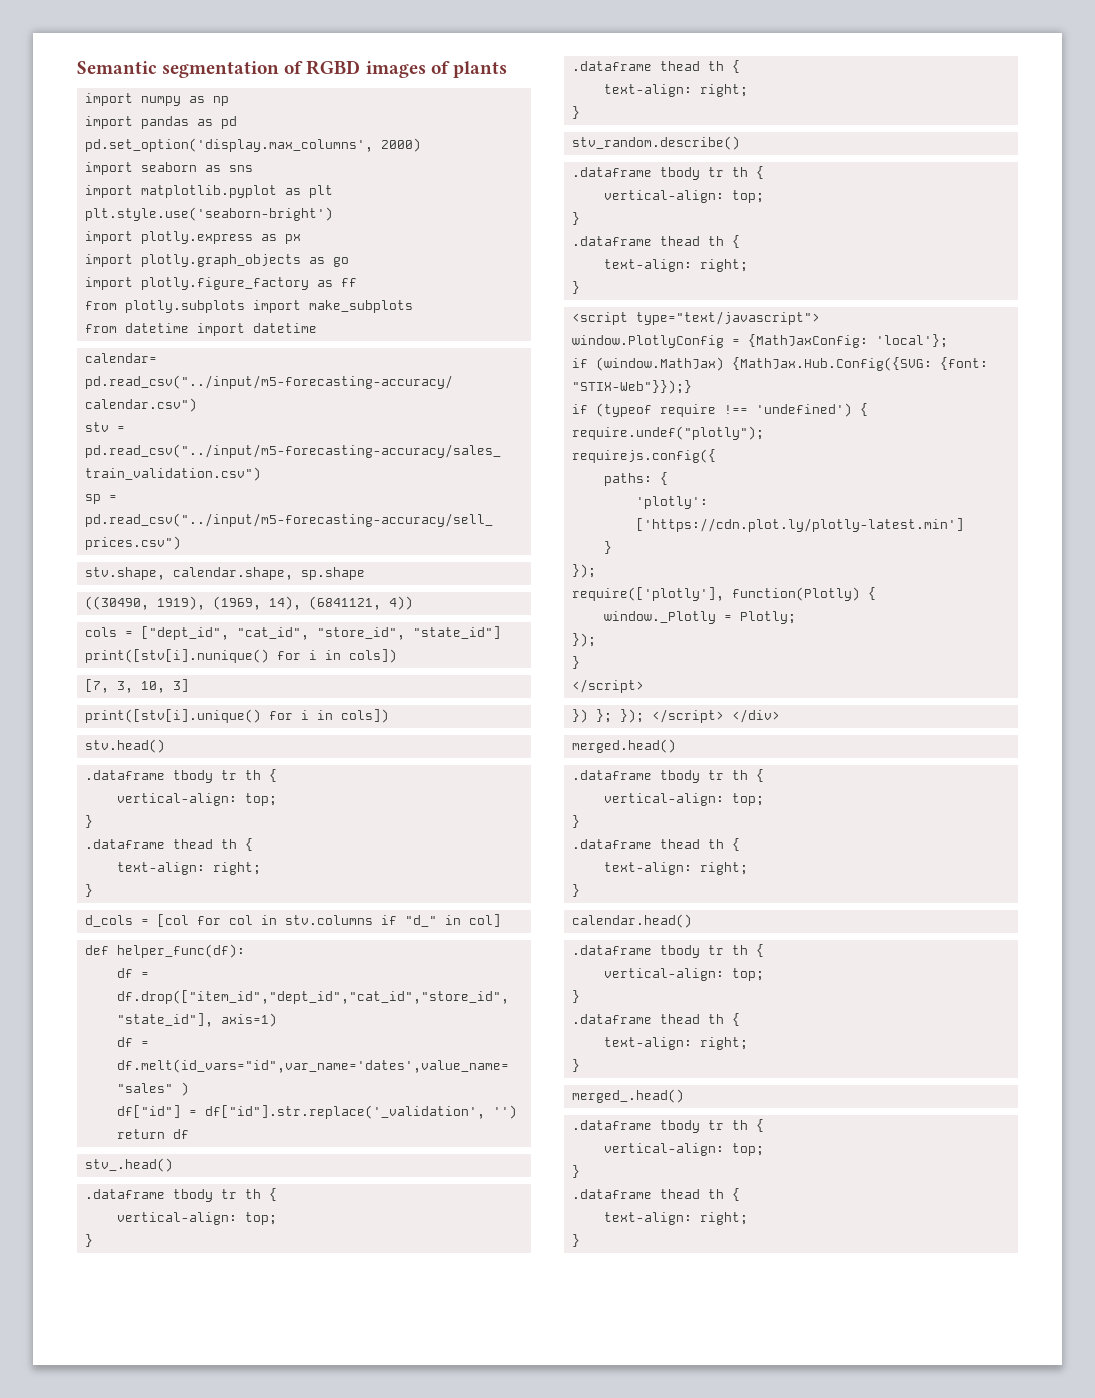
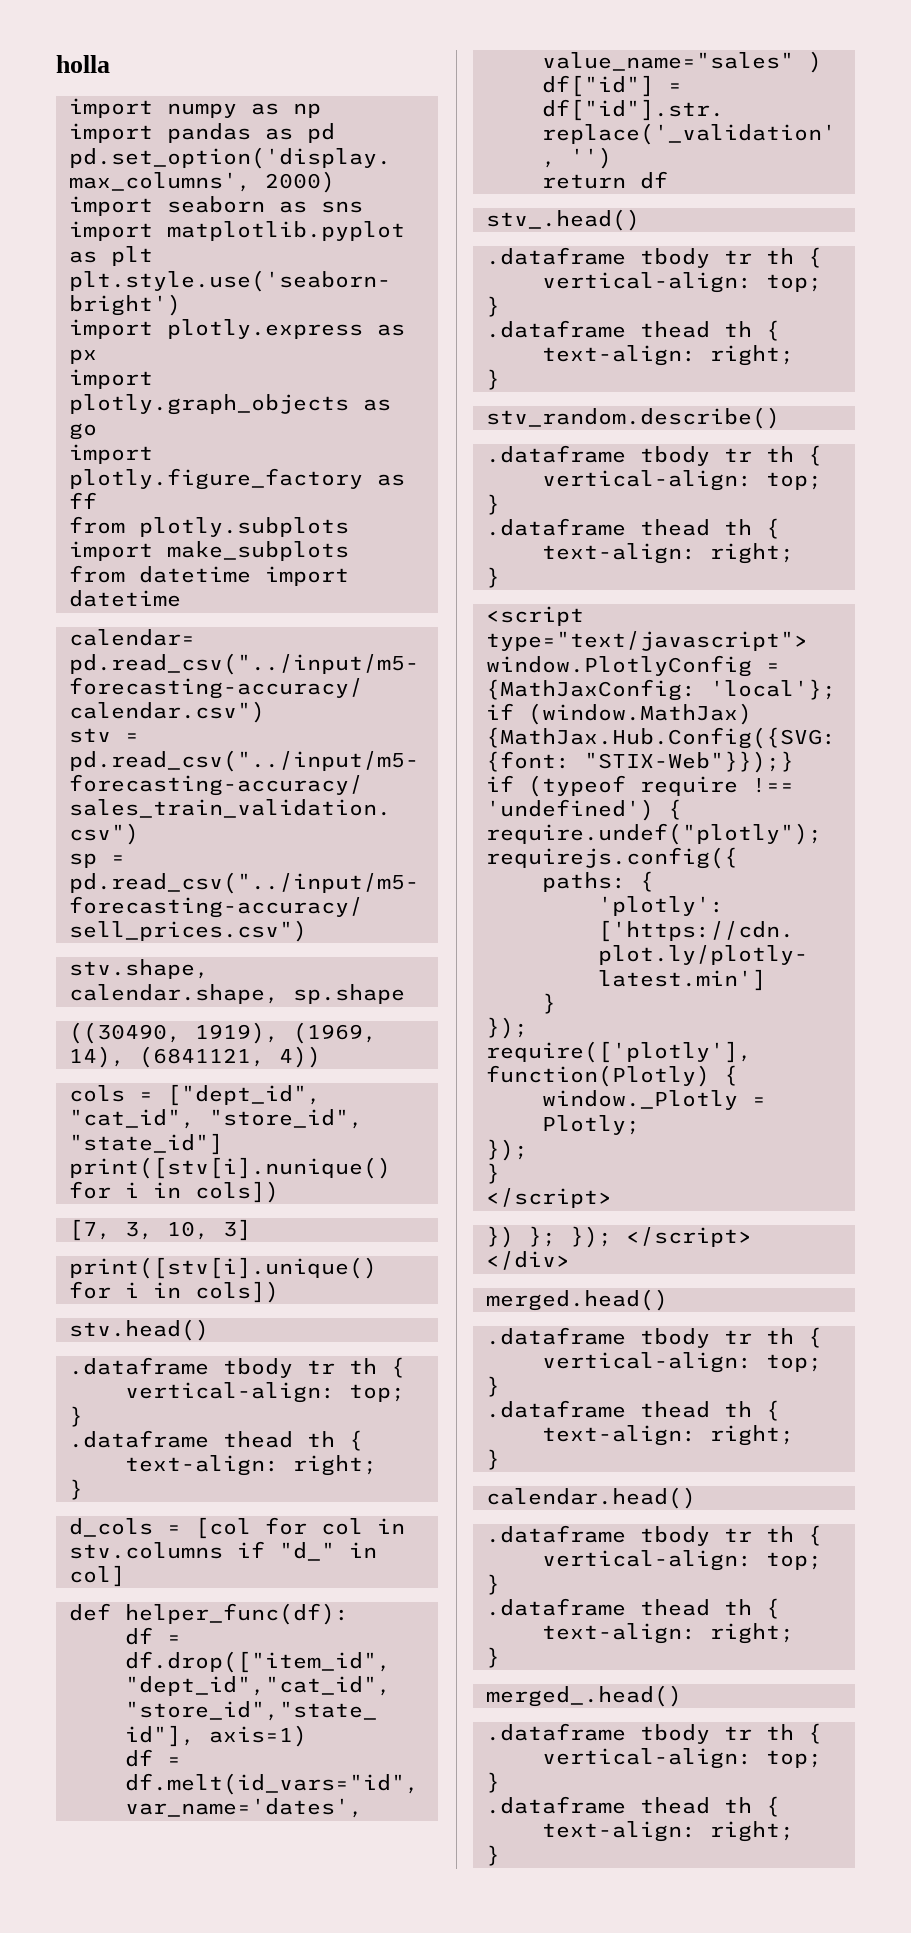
[77,60,507,78] Semantic segmentation of RGBD images of plants -> [56,55,110,73] holla

